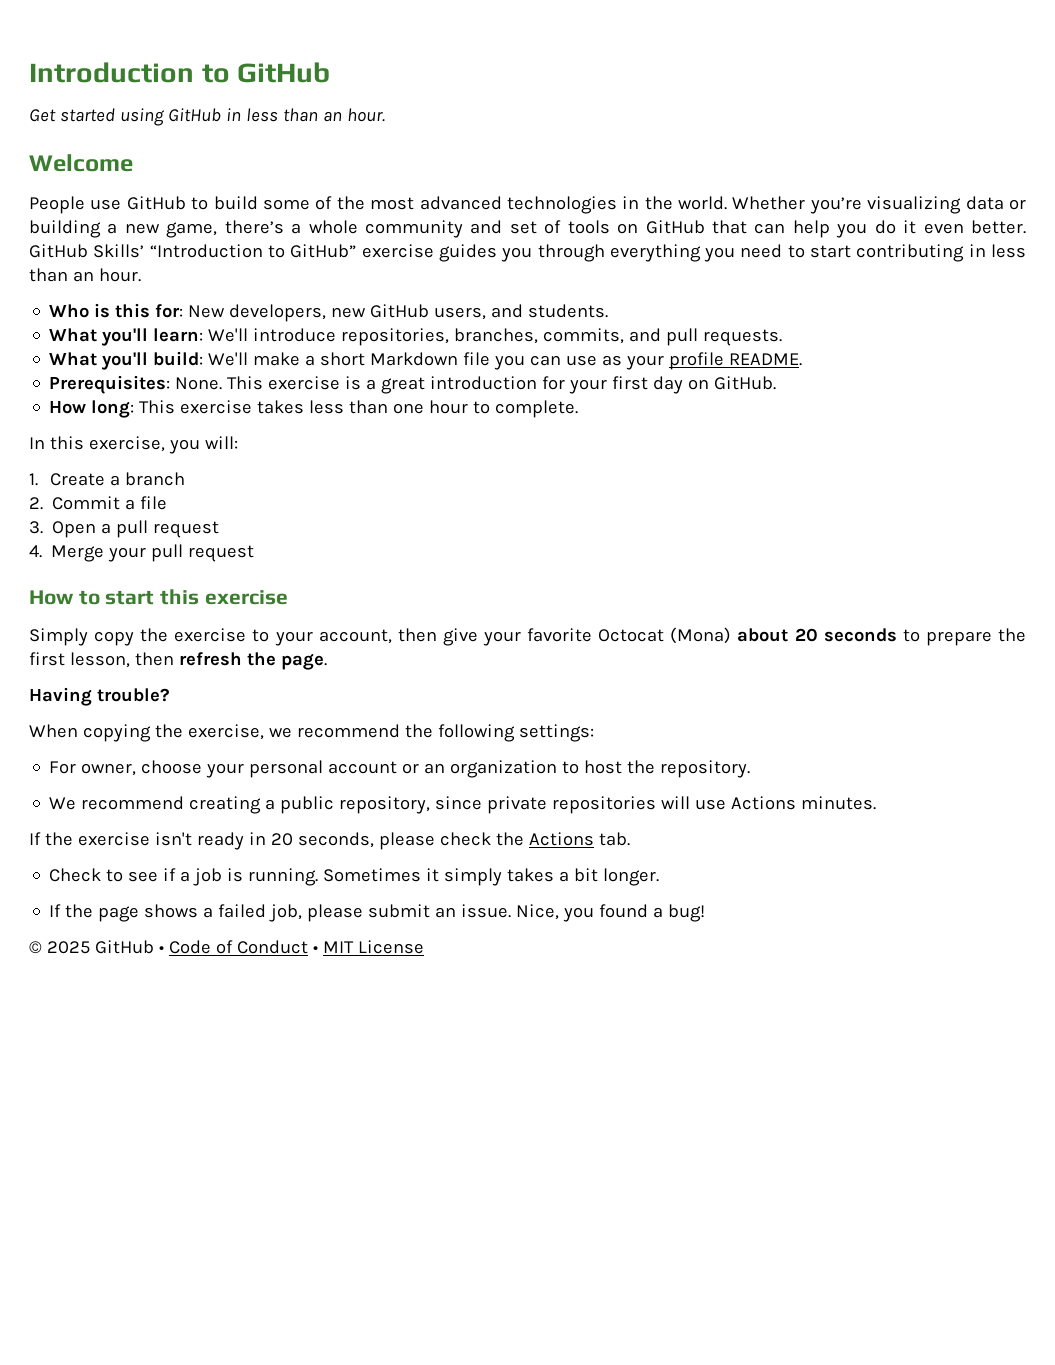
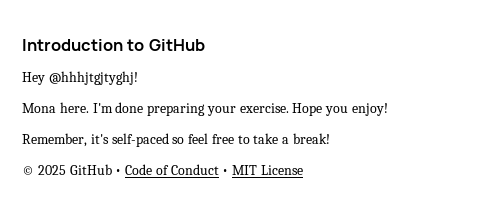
[29,108,385,126] [29,154,133,172] [29,196,1027,214] [29,220,1027,238] [29,244,1026,262] [29,268,141,282] [49,303,609,322] [49,328,783,346] [49,351,803,370] [49,375,777,394] [49,400,579,418] [29,436,238,454] [29,472,185,486] [29,496,168,510] [29,520,220,538] [29,544,255,562] [29,589,288,605] [29,627,1026,646] [29,652,327,670] [29,687,170,706] [29,724,594,742] [49,760,751,778] [49,796,877,814] [29,832,630,850] [49,868,660,886] [49,904,706,922] Get started using GitHub in less than an hour. // Welcome // People use GitHub to build some of the most advanced technologies in the world. Whether you’re visualizing data or building a new game, there’s a whole community and set of tools on GitHub that can help you do it even better. GitHub Skills’ “Introduction to GitHub” exercise guides you through everything you need to start contributing in less than an hour. // Who is this for: New developers, new GitHub users, and students. // What you'll learn: We'll introduce repositories, branches, commits, and pull requests. // What you'll build: We'll make a short Markdown file you can use as your profile README. // Prerequisites: None. This exercise is a great introduction for your first day on GitHub. // How long: This exercise takes less than one hour to complete. // In this exercise, you will: // 1. Create a branch // 2. Commit a file // 3. Open a pull request // 4. Merge your pull request // How to start this exercise // Simply copy the exercise to your account, then give your favorite Octocat (Mona) about 20 seconds to prepare the first lesson, then refresh the page. // Having trouble? // When copying the exercise, we recommend the following settings: // For owner, choose your personal account or an organization to host the repository. // We recommend creating a public repository, since private repositories will use Actions minutes. // If the exercise isn't ready in 20 seconds, please check the Actions tab. // Check to see if a job is running. Sometimes it simply takes a bit longer. // If the page shows a failed job, please submit an issue. Nice, you found a bug! -> [22,71,138,85] [22,102,389,116] [22,133,331,147] Hey @hhhjtgjtyghj! // Mona here. I'm done preparing your exercise. Hope you enjoy! // Remember, it's self-paced so feel free to take a break!

